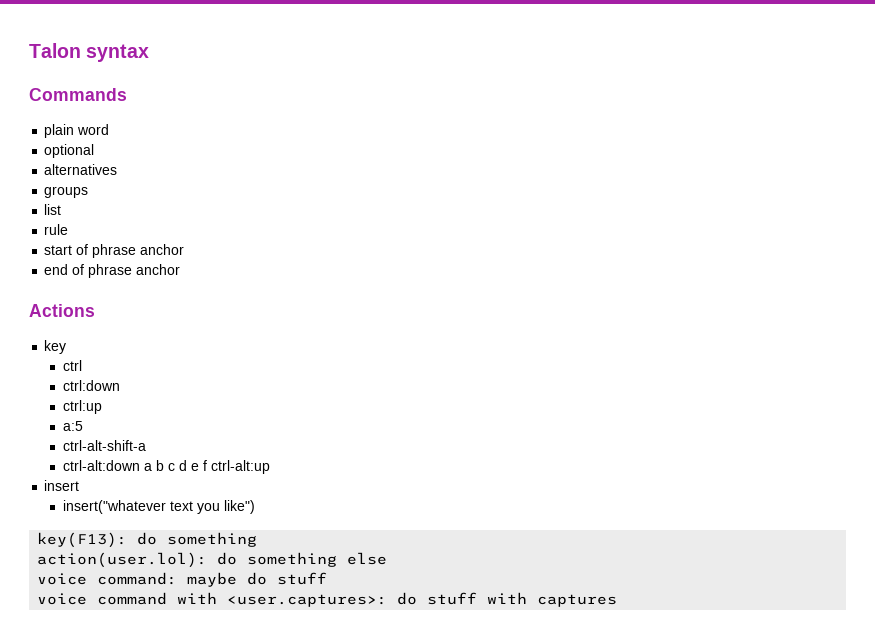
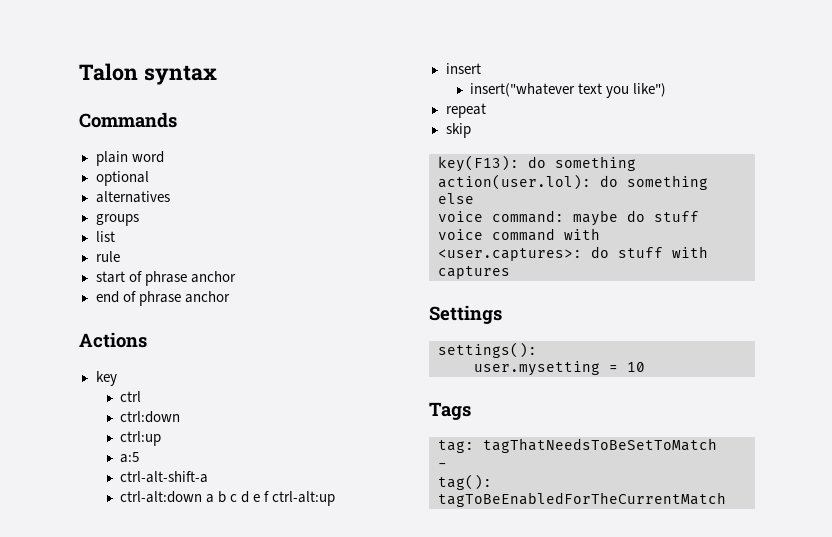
(256, 507) none -> [445,103,486,118] [445,123,471,138] // repeat // skip
(618, 600) none -> [429,305,502,324] [438,342,537,358] [474,361,645,376] [429,402,471,420] [438,438,717,453] [438,463,447,468] [438,474,492,490] [438,492,726,507] // Settings // settings(): // user.mysetting = 10 // Tags // tag: tagThatNeedsToBeSetToMatch // - // tag(): tagToBeEnabledForTheCurrentMatch

